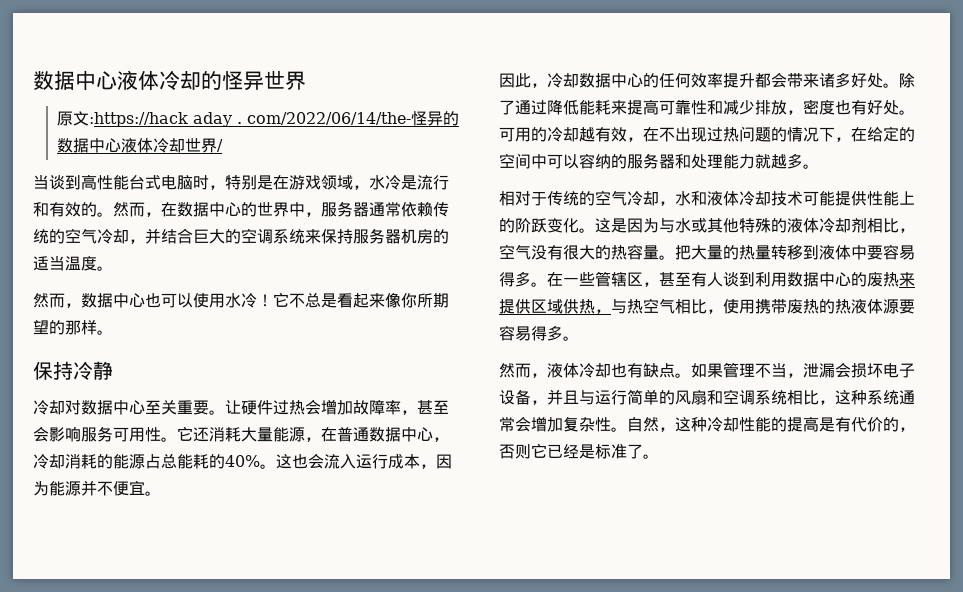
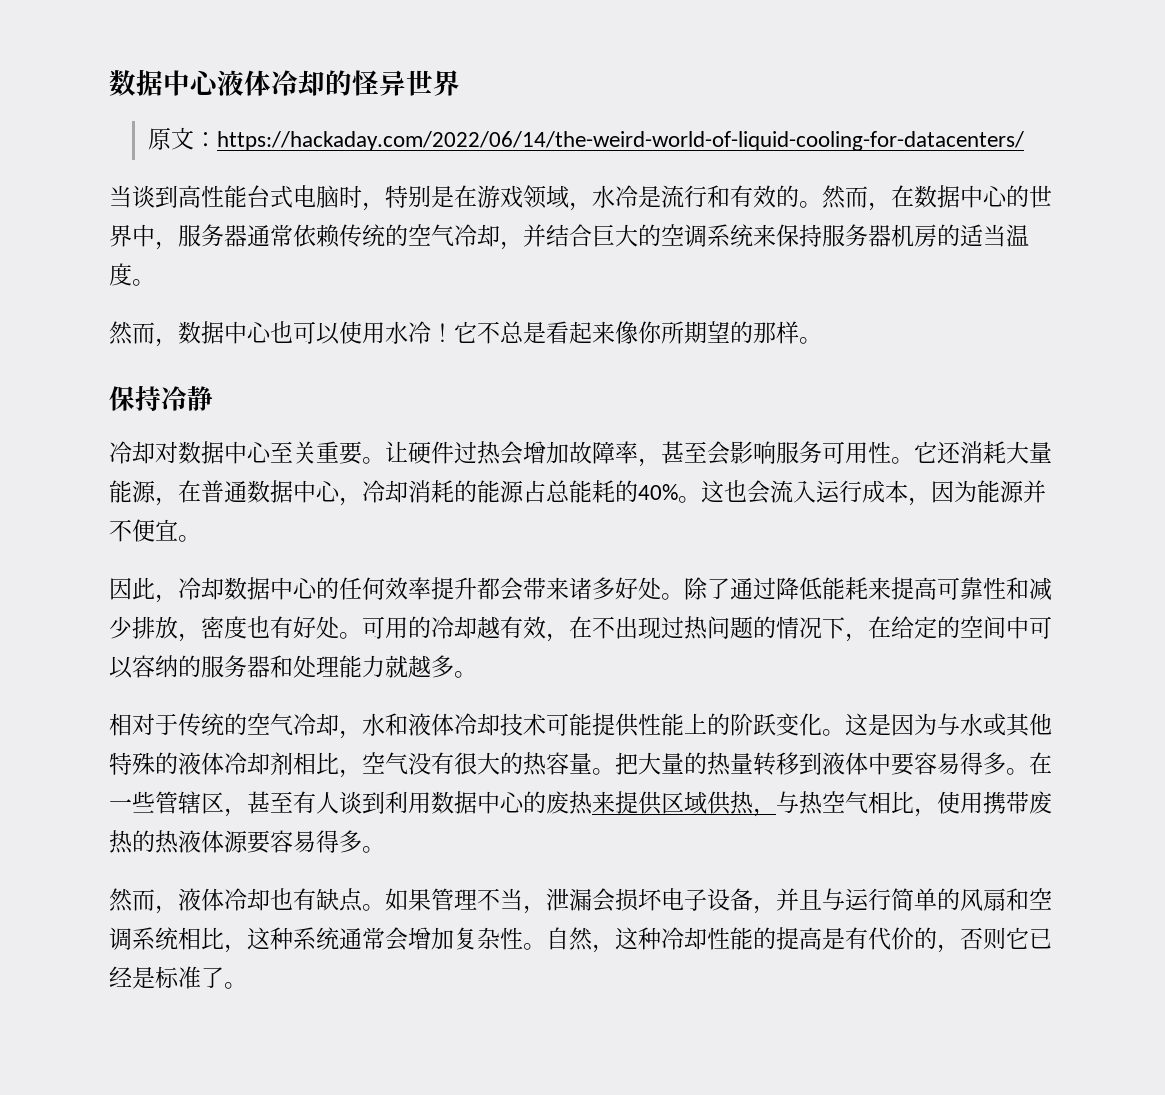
[88,111,459,127] [56,137,223,153] :https://hack aday . com/2022/06/14/the-怪异的数据中心液体冷却世界/ -> [193,131,1024,151] ：https://hackaday.com/2022/06/14/the-weird-world-of-liquid-cooling-for-datacenters/

